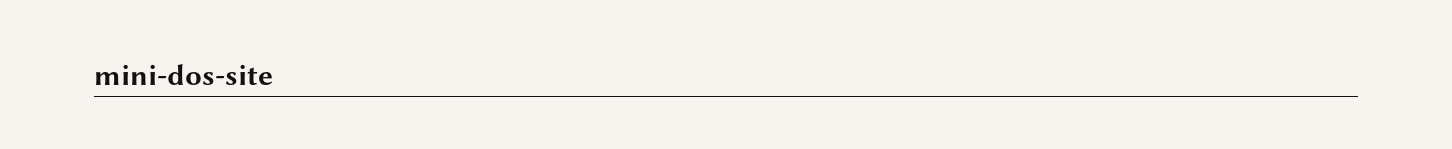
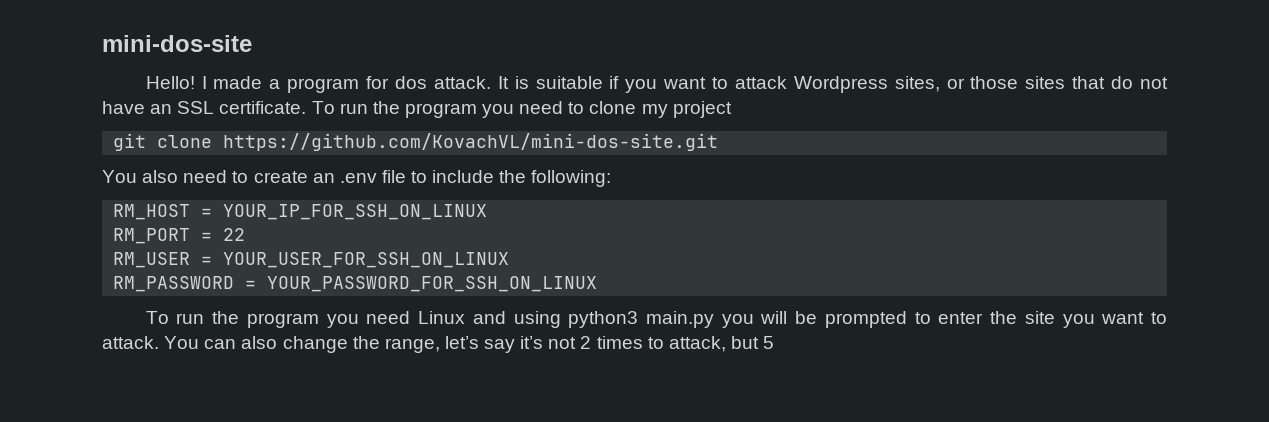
(273, 74) none -> [145,76,1168,93] [102,101,732,118] [113,133,719,151] [102,170,612,187] [113,204,488,220] [113,228,246,244] [113,252,510,268] [113,276,598,292] [145,311,1168,328] [102,336,775,353] // Hello! I made a program for dos attack. It is suitable if you want to attack Wordpress sites, or those sites that do not have an SSL certificate. To run the program you need to clone my project // git clone https://github.com/KovachVL/mini-dos-site.git // You also need to create an .env file to include the following: // RM_HOST = YOUR_IP_FOR_SSH_ON_LINUX // RM_PORT = 22 // RM_USER = YOUR_USER_FOR_SSH_ON_LINUX // RM_PASSWORD = YOUR_PASSWORD_FOR_SSH_ON_LINUX // To run the program you need Linux and using python3 main.py you will be prompted to enter the site you want to attack. You can also change the range, let’s say it’s not 2 times to attack, but 5

